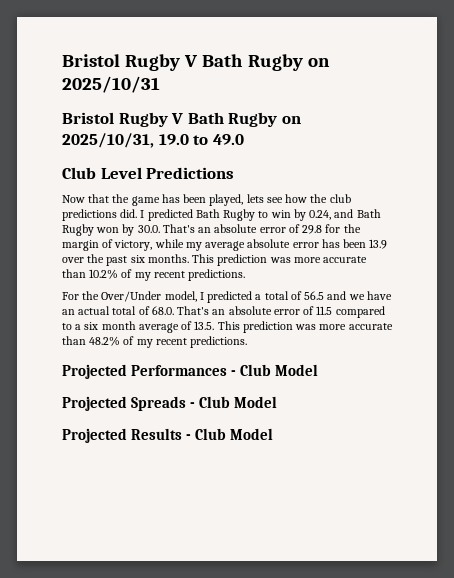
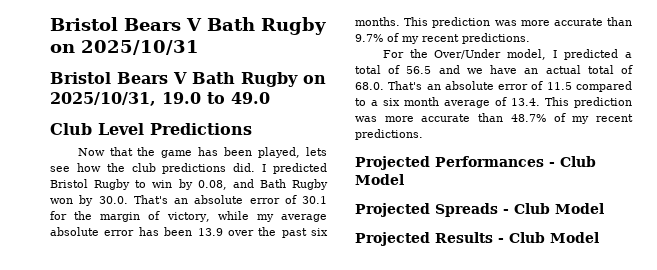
[62,54,181,71] Bristol Rugby -> [50,17,181,31] Bristol Bears
[118,112,168,127] Rugby -> [117,72,168,84] Bears
[195,209,220,218] Bath -> [50,179,88,188] Bristol
[309,210,332,220] 0.24, -> [197,180,227,190] 0.08,
[302,225,323,234] 29.8 -> [302,196,327,204] 30.1
[89,269,119,279] 10.2% -> [355,34,383,42] 9.7%
[194,321,393,333] [62,336,121,346] 13.5. This prediction was more accurate than 48.2% -> [511,97,632,108] [355,113,546,122] 13.4. This prediction was more accurate than 48.7%

